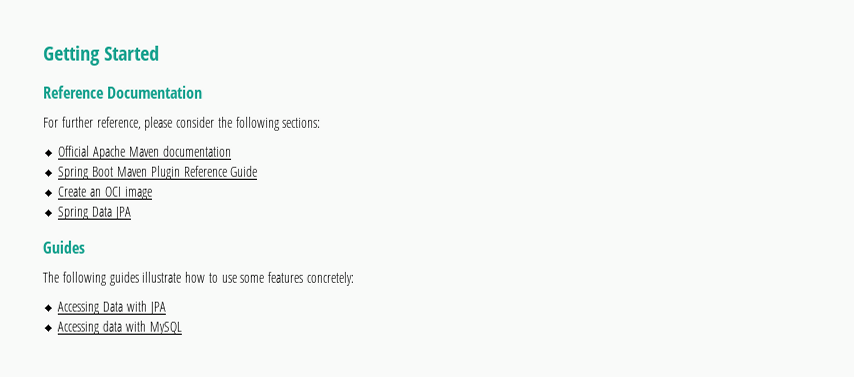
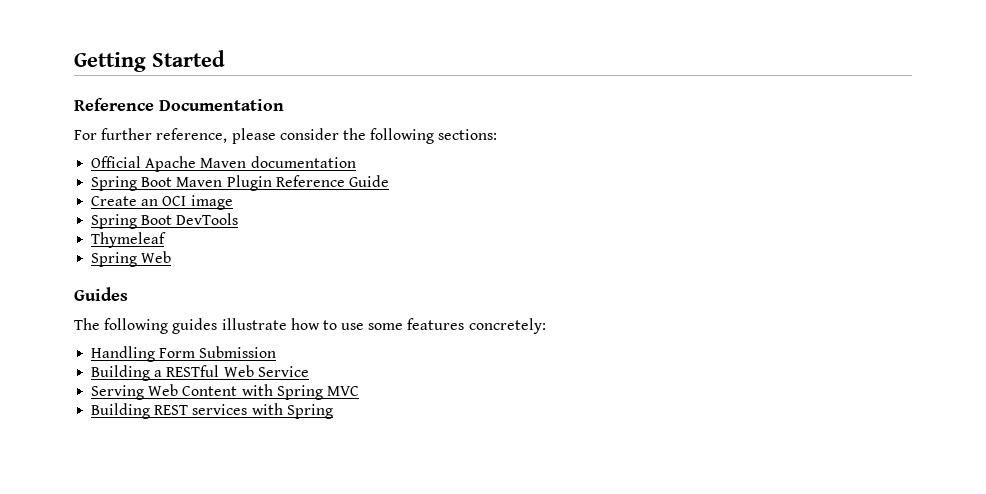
[91,206,131,220] Data JPA -> [141,213,239,225] [91,232,167,248] [91,251,172,267] Boot DevTools // Thymeleaf // Spring Web
[57,300,166,315] [57,320,182,335] Accessing Data with JPA // Accessing data with MySQL -> [91,346,277,362] [91,365,309,381] [91,384,359,400] [91,403,333,419] Handling Form Submission // Building a RESTful Web Service // Serving Web Content with Spring MVC // Building REST services with Spring

